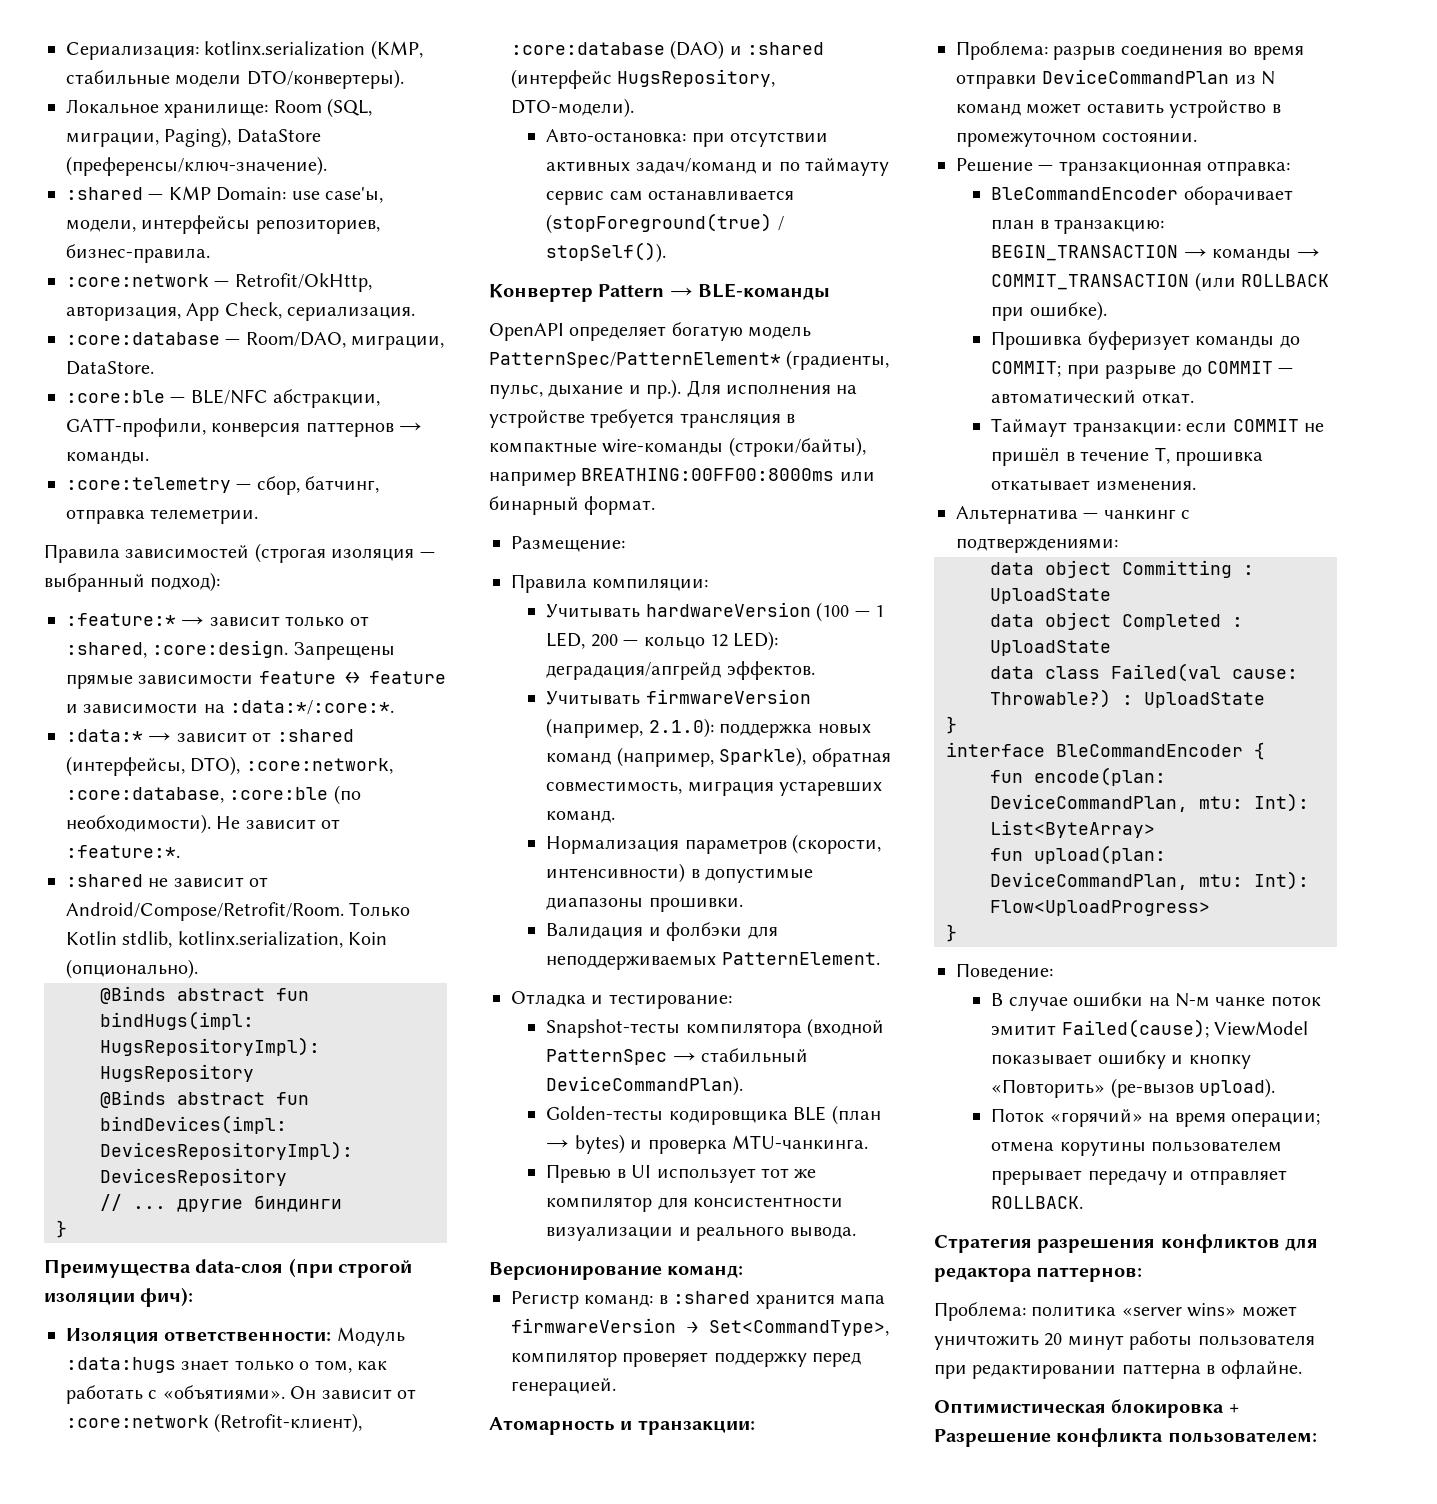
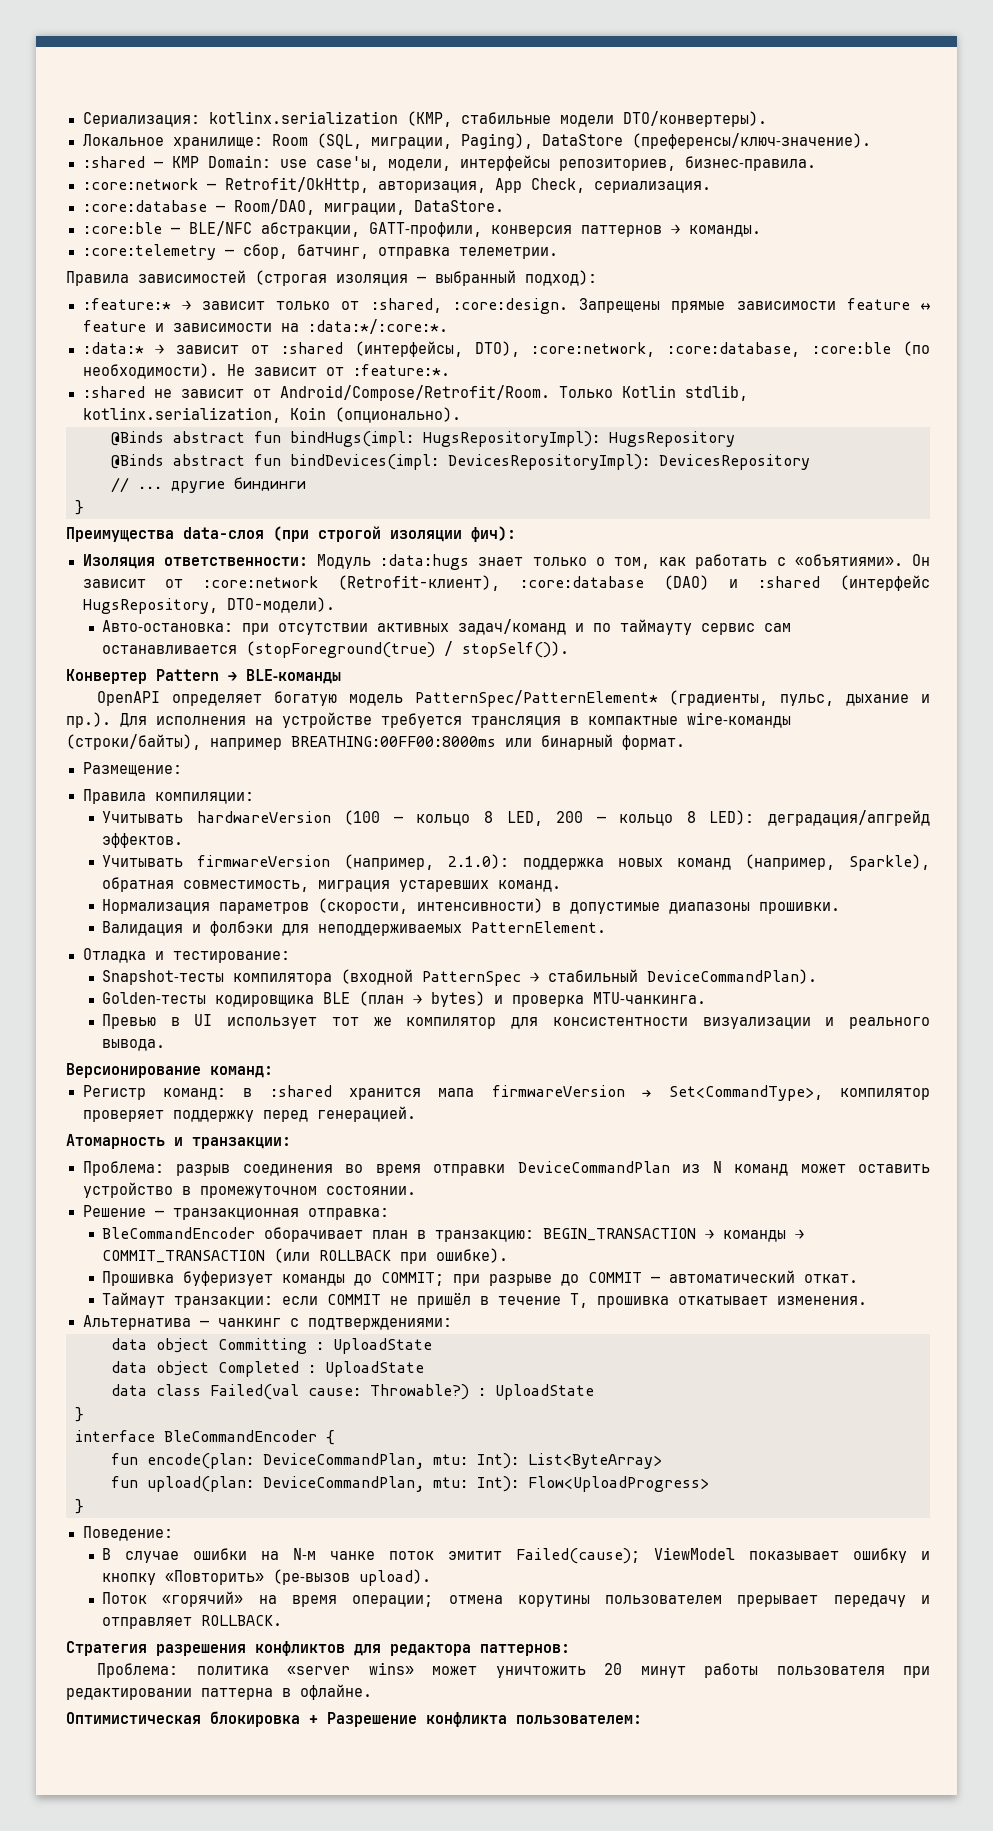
[874,605,884,617] 1 -> [416,811,493,826] кольцо 8
[709,634,728,647] 12 -> [686,811,696,823] 8

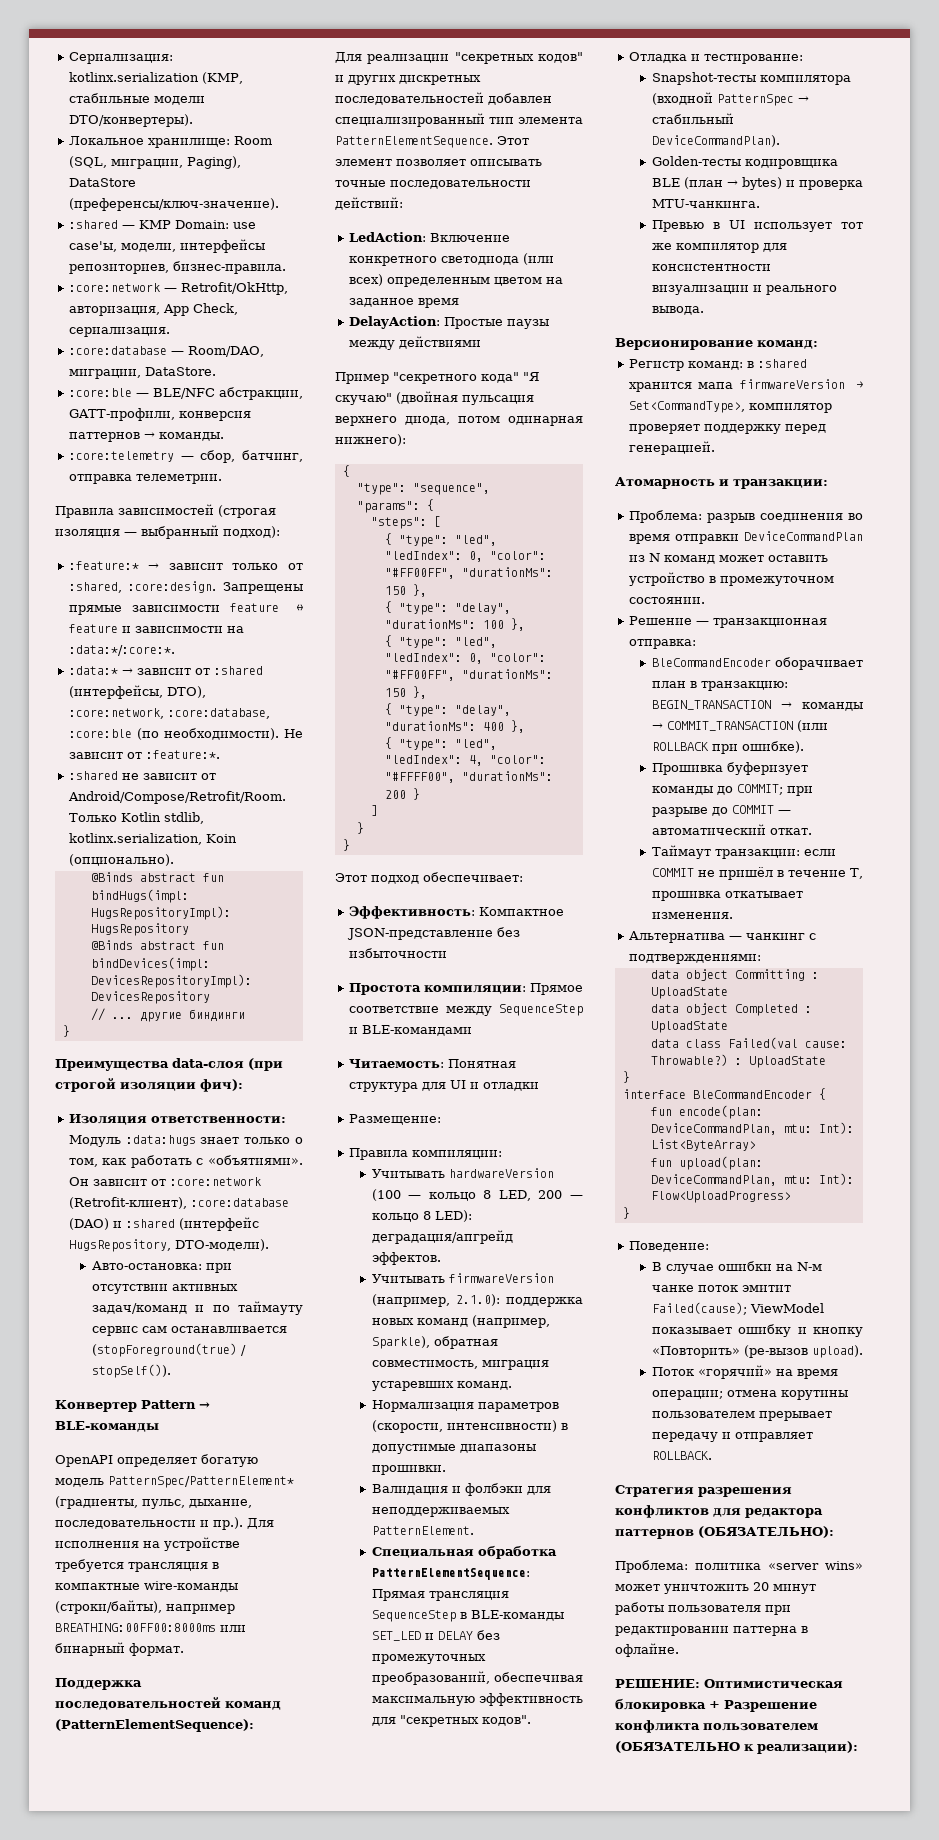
[846,694,910,706] дыхание -> [189,1499,252,1508] [55,1520,196,1529] дыхание, последовательности
(685, 742) none -> [55,1678,142,1690] [55,1697,281,1710] [55,1719,254,1732] [335,52,583,64] [335,75,481,85] [335,92,552,105] [335,113,583,127] [335,136,529,148] [335,159,542,166] [335,180,531,189] [335,197,403,210] [348,232,510,242] [348,253,554,266] [348,274,563,287] [348,298,459,308] [348,316,549,329] [348,336,481,350] [335,372,540,384] [335,391,534,405] [335,416,583,426] [335,434,406,446] [342,465,350,477] [356,483,490,495] [356,499,434,513] [370,516,441,529] [384,533,497,547] [384,551,546,562] [384,567,553,579] [384,584,427,597] [384,601,511,615] [384,618,525,631] [384,635,497,649] [384,653,546,664] [384,669,553,681] [384,686,427,699] [384,703,511,717] [384,720,525,733] [384,737,497,751] [384,755,546,766] [384,771,553,783] [384,788,420,800] [370,805,378,816] [356,822,364,834] [342,839,350,851] [335,872,523,884] [348,906,564,919] [346,927,520,940] [348,948,447,958] [348,983,583,995] [348,1004,583,1016] [348,1025,472,1036] [348,1059,516,1068] [348,1080,539,1092] // Поддержка последовательностей команд (PatternElementSequence): // Для реализации "секретных кодов" и других дискретных последовательностей добавлен специализированный тип элемента PatternElementSequence. Этот элемент позволяет описывать точные последовательности действий: // LedAction: Включение конкретного светодиода (или всех) определенным цветом на заданное время // DelayAction: Простые паузы между действиями // Пример "секретного кода" "Я скучаю" (двойная пульсация верхнего диода, потом одинарная нижнего): // { // "type": "sequence", // "params": { // "steps": [ // { "type": "led", "ledIndex": 0, "color": "#FF00FF", "durationMs": 150 }, // { "type": "delay", "durationMs": 100 }, // { "type": "led", "ledIndex": 0, "color": "#FF00FF", "durationMs": 150 }, // { "type": "delay", "durationMs": 400 }, // { "type": "led", "ledIndex": 4, "color": "#FFFF00", "durationMs": 200 } // ] // } // } // Этот подход обеспечивает: // Эффективность: Компактное JSON-представление без избыточности // Простота компиляции: Прямое соответствие между SequenceStep и BLE-командами // Читаемость: Понятная структура для UI и отладки
(607, 927) none -> [371,1545,557,1559] [371,1568,530,1580] [371,1589,509,1601] [371,1610,564,1622] [371,1630,500,1641] [371,1654,486,1664] [371,1671,583,1685] [371,1693,583,1706] [371,1715,531,1727] // Специальная обработка PatternElementSequence: Прямая трансляция SequenceStep в BLE-команды SET_LED и DELAY без промежуточных преобразований, обеспечивая максимальную эффективность для "секретных кодов".
[480,1644,570,1656] паттернов: -> [615,1526,834,1539] паттернов (ОБЯЗАТЕЛЬНО):
(372, 1692) none -> [615,1679,700,1688] РЕШЕНИЕ:
[516,1715,642,1724] пользователем: -> [703,1723,818,1731] [615,1741,858,1754] пользователем (ОБЯЗАТЕЛЬНО к реализации):

